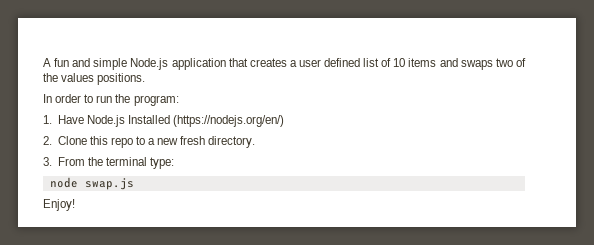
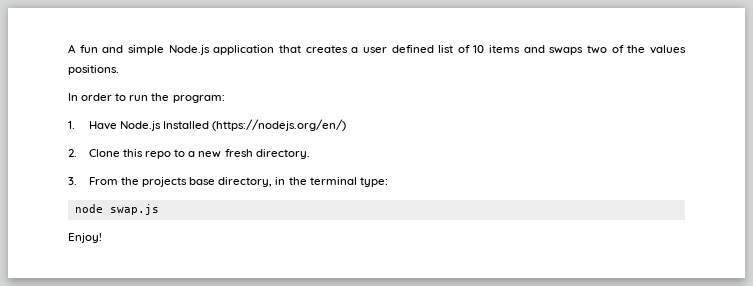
(103, 161) none -> [142,177,307,187] projects base directory, in the

